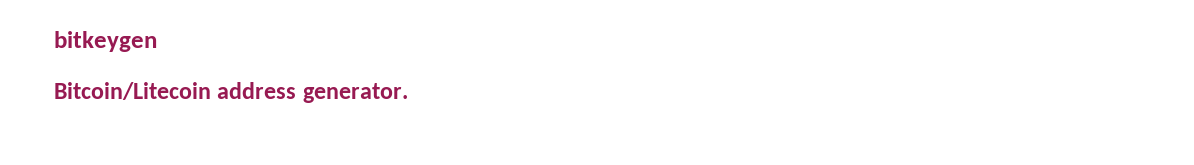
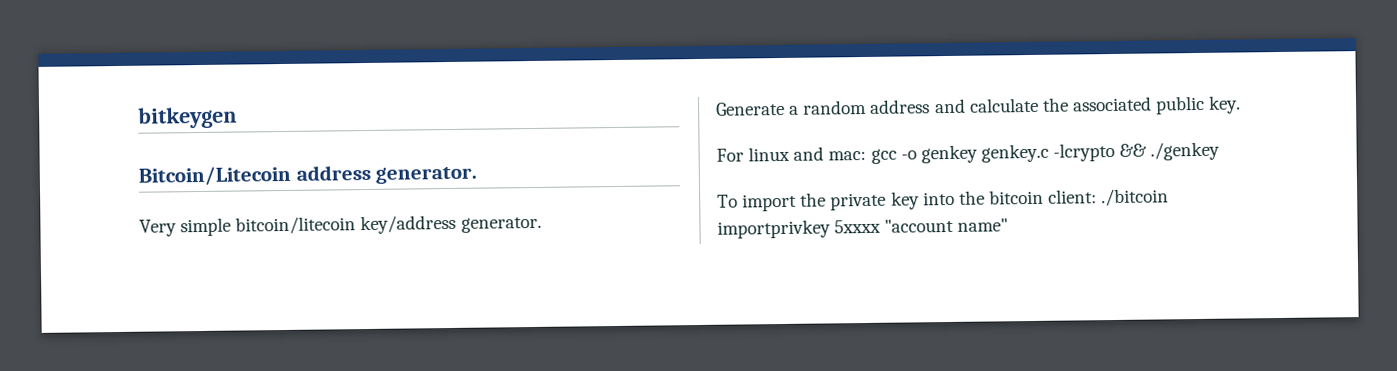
(408, 93) none -> [139,214,542,237] [716,95,1242,116] [716,141,1221,164] [717,188,1170,212] [717,218,1009,239] // Very simple bitcoin/litecoin key/address generator. // Generate a random address and calculate the associated public key. // For linux and mac: gcc -o genkey genkey.c -lcrypto && ./genkey // To import the private key into the bitcoin client: ./bitcoin importprivkey 5xxxx "account name"

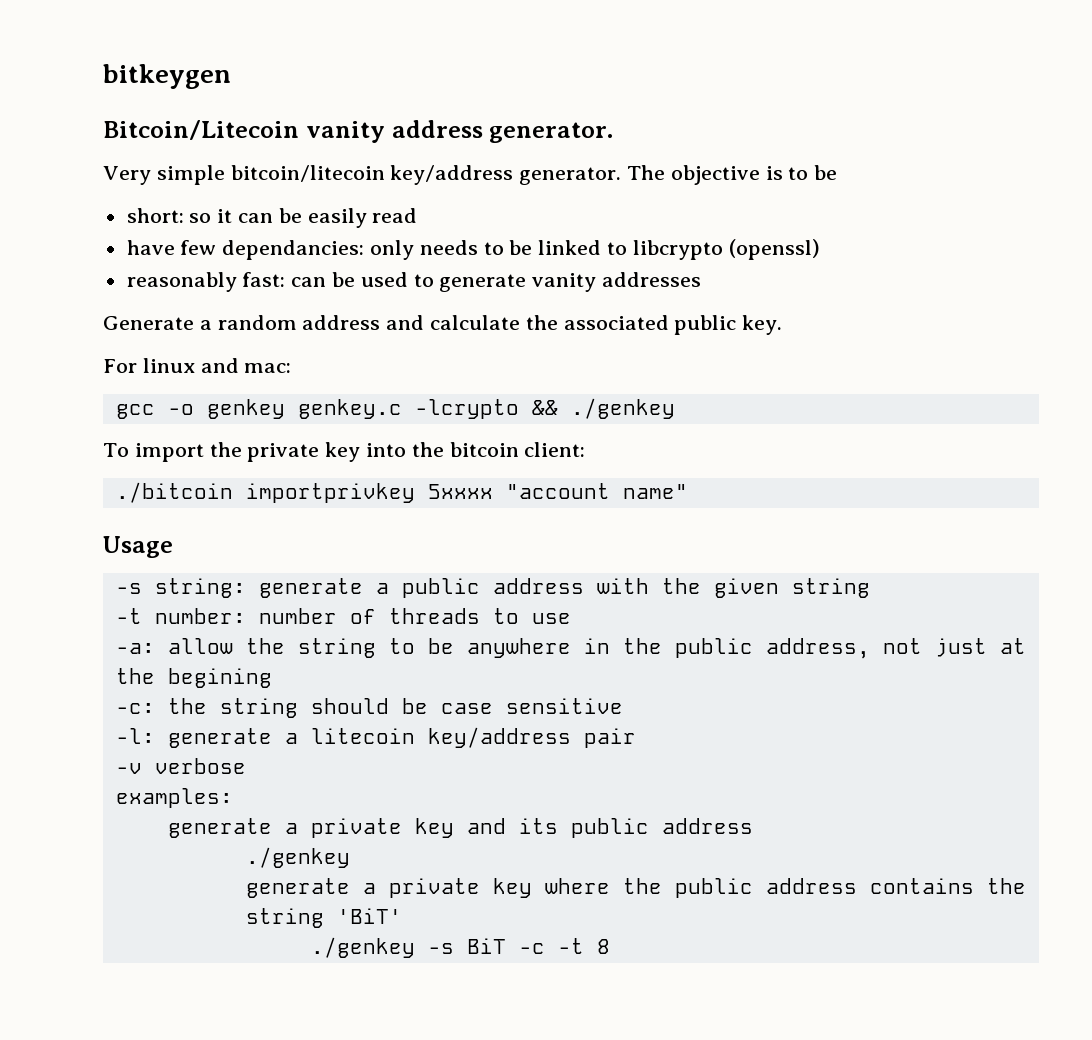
(291, 175) none -> [305,121,385,143] vanity
(542, 224) none -> [626,165,838,185] [126,208,418,228] [126,239,820,260] [126,272,702,292] The objective is to be // short: so it can be easily read // have few dependancies: only needs to be linked to libcrypto (openssl) // reasonably fast: can be used to generate vanity addresses
(867, 155) none -> (292, 368) //
(1098, 196) none -> (586, 449) //
(1009, 225) none -> [103,536,173,558] [115,578,870,598] [115,608,571,624] [115,638,1026,659] [115,668,272,688] [115,698,623,718] [115,727,636,748] [115,758,246,774] [115,788,233,808] [167,818,753,838] [245,847,350,868] [245,878,1026,898] [245,908,402,928] [310,937,610,958] // Usage // -s string: generate a public address with the given string // -t number: number of threads to use // -a: allow the string to be anywhere in the public address, not just at the begining // -c: the string should be case sensitive // -l: generate a litecoin key/address pair // -v verbose // examples: // generate a private key and its public address // ./genkey // generate a private key where the public address contains the string 'BiT' // ./genkey -s BiT -c -t 8

